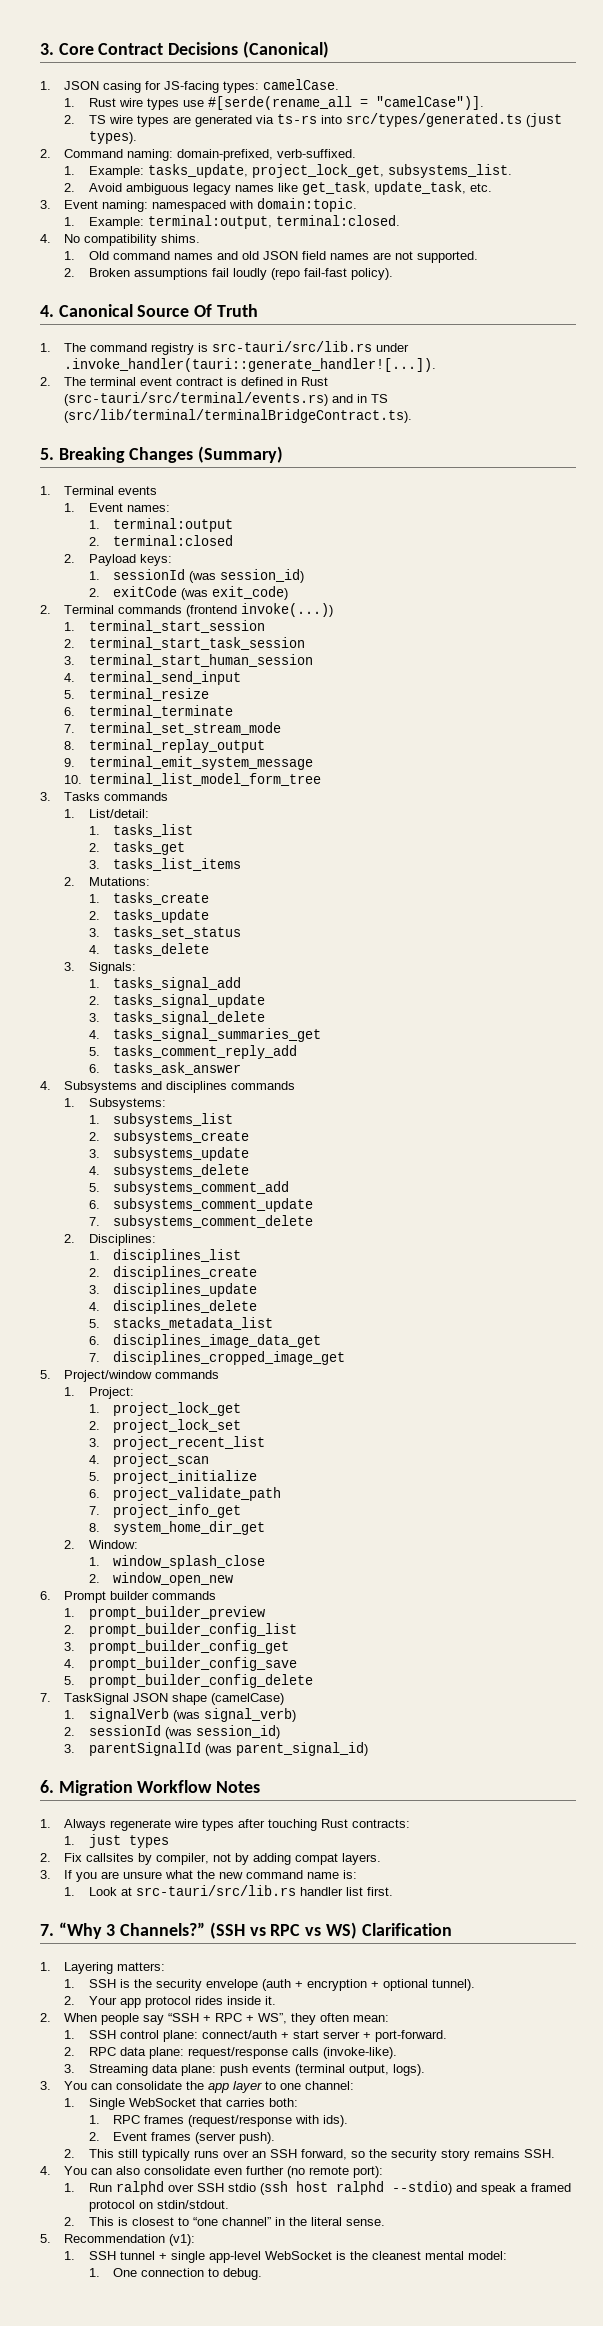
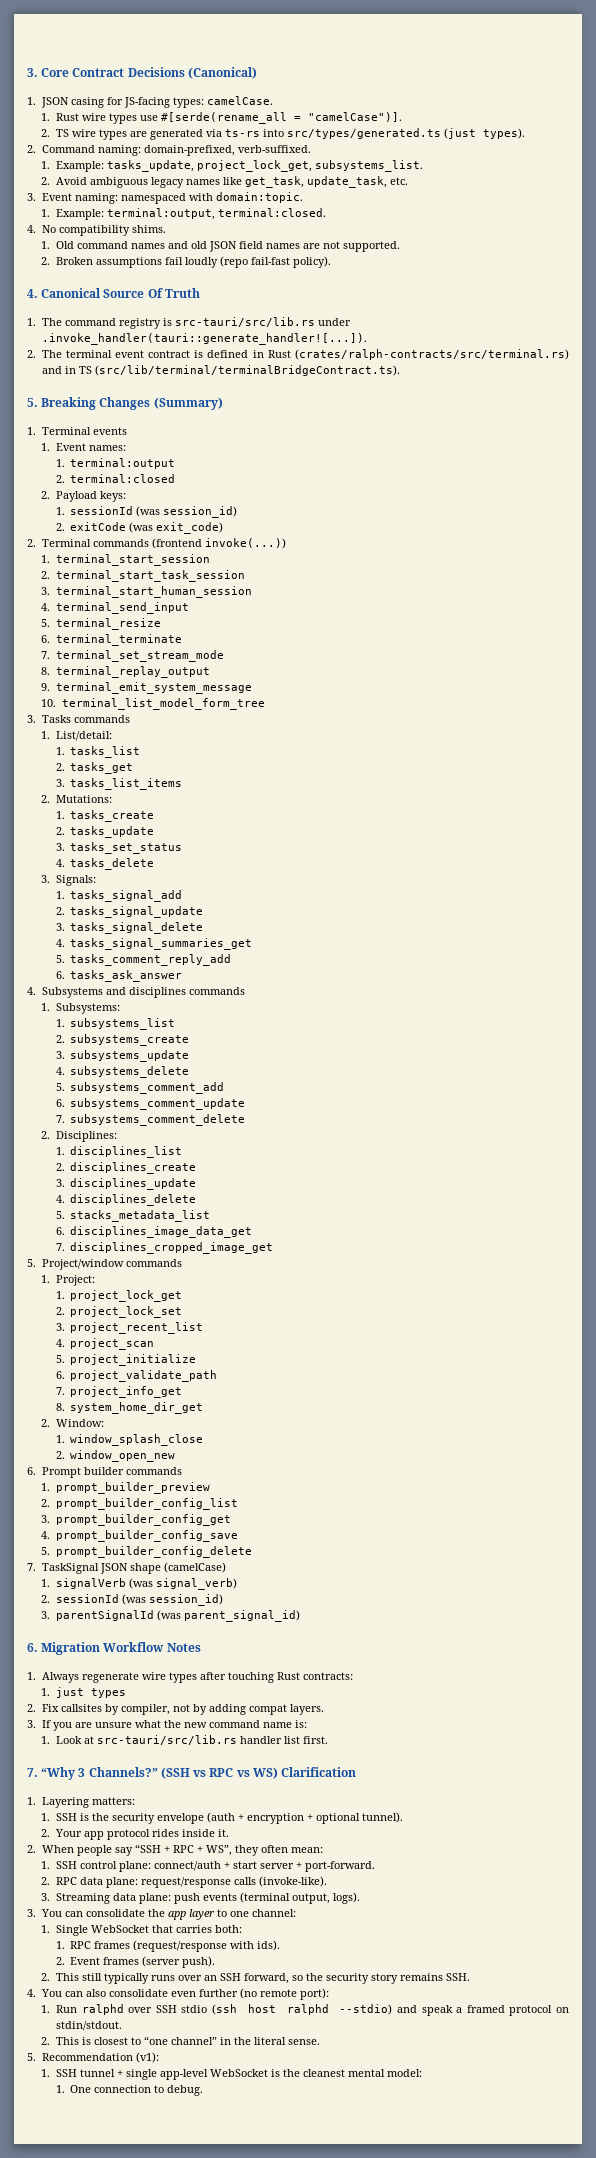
[64,392,329,406] (src-tauri/src/terminal/events.rs) -> [295,349,569,360] (crates/ralph-contracts/src/terminal.rs)

